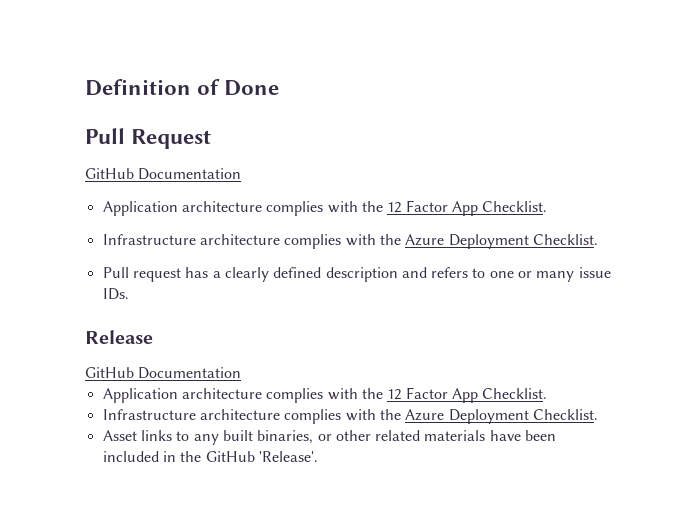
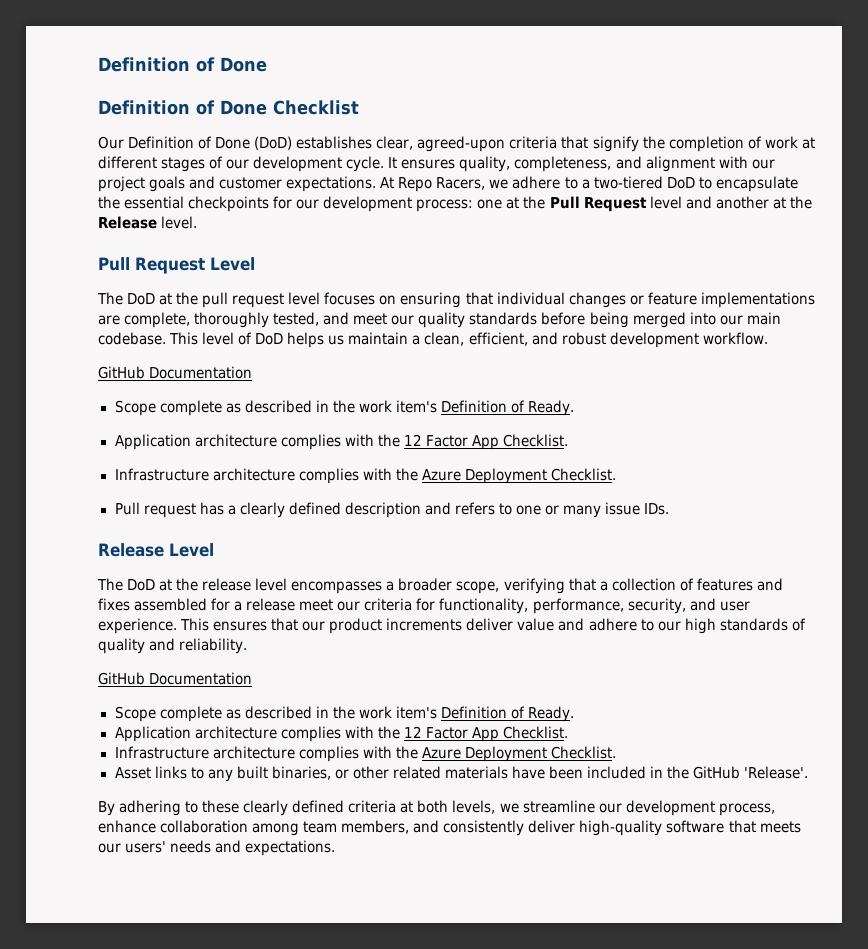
[85,128,212,149] [85,168,242,180] Pull Request // GitHub Documentation -> [98,100,359,115] [98,136,815,152] [98,156,775,172] [98,176,798,192] [98,196,812,212] [98,216,198,229] [98,257,255,274] [97,292,815,308] [98,312,781,328] [98,332,768,348] [98,366,253,379] [114,400,574,416] Definition of Done Checklist // Our Definition of Done (DoD) establishes clear, agreed-upon criteria that signify the completion of work at different stages of our development cycle. It ensures quality, completeness, and alignment with our project goals and customer expectations. At Repo Racers, we adhere to a two-tiered DoD to encapsulate the essential checkpoints for our development process: one at the Pull Request level and another at the Release level. // Pull Request Level // The DoD at the pull request level focuses on ensuring that individual changes or feature implementations are complete, thoroughly tested, and meet our quality standards before being merged into our main codebase. This level of DoD helps us maintain a clean, efficient, and robust development workflow. // GitHub Documentation // Scope complete as described in the work item's Definition of Ready.
[85,367,242,379] // GitHub Documentation -> [169,543,214,557] [97,578,783,594] [98,598,750,614] [98,618,806,634] [98,638,248,654] [98,672,253,685] [114,706,574,722] Level // The DoD at the release level encompasses a broader scope, verifying that a collection of features and fixes assembled for a release meet our criteria for functionality, performance, security, and user experience. This ensures that our product increments deliver value and adhere to our high standards of quality and reliability. // GitHub Documentation // Scope complete as described in the work item's Definition of Ready.
(318, 456) none -> [98,800,775,816] [98,820,801,836] [98,840,336,856] // By adhering to these clearly defined criteria at both levels, we streamline our development process, enhance collaboration among team members, and consistently deliver high-quality software that meets our users' needs and expectations.

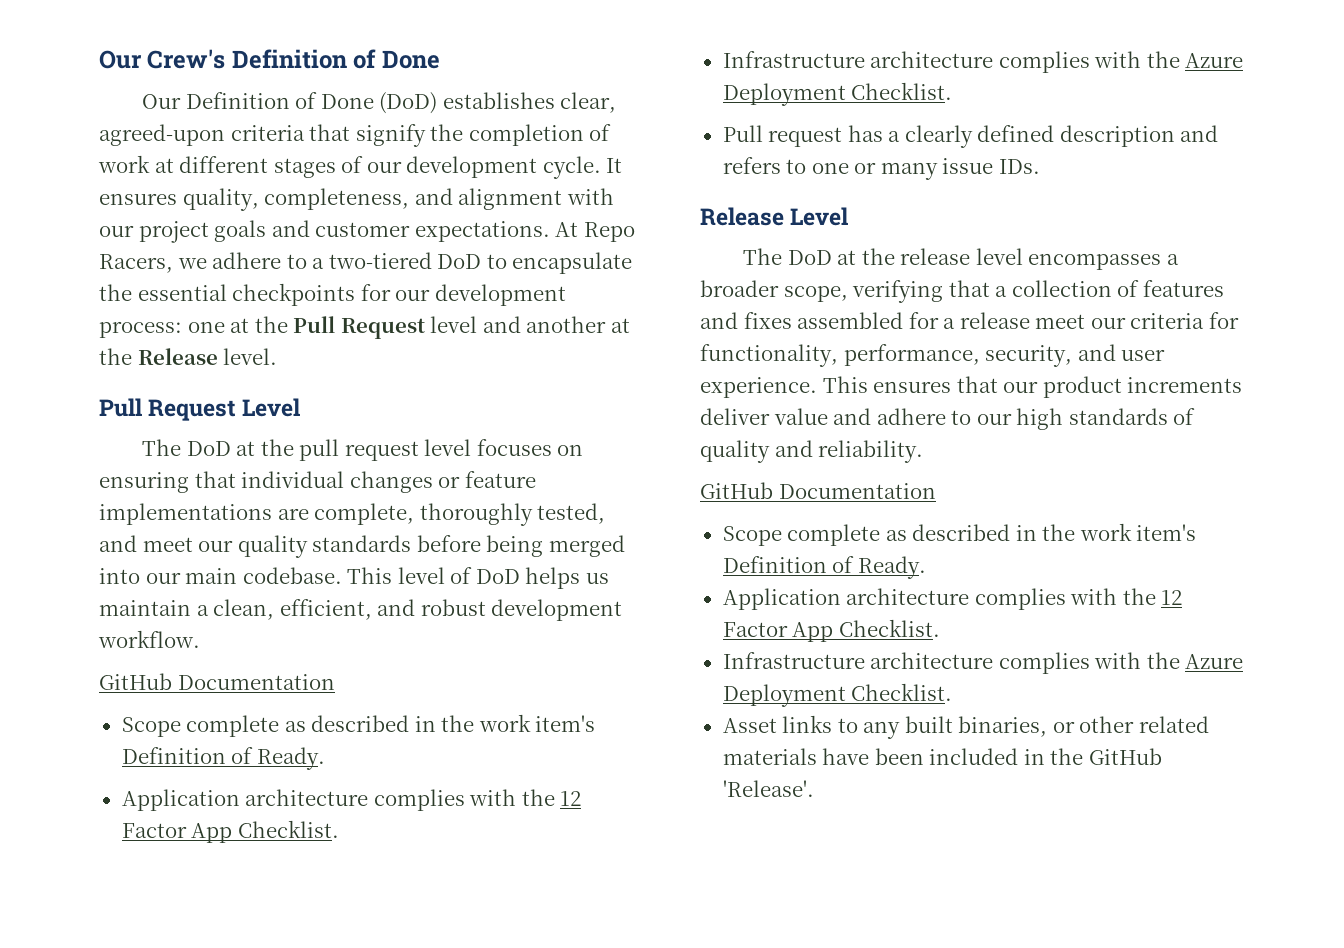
[98,57,267,72] [98,100,359,115] Definition of Done // Definition of Done Checklist -> [99,49,440,69] Our Crew's Definition of Done
[98,800,775,816] [98,820,801,836] [98,840,336,856] // By adhering to these clearly defined criteria at both levels, we streamline our development process, enhance collaboration among team members, and consistently deliver high-quality software that meets our users' needs and expectations. -> (814, 788) none

